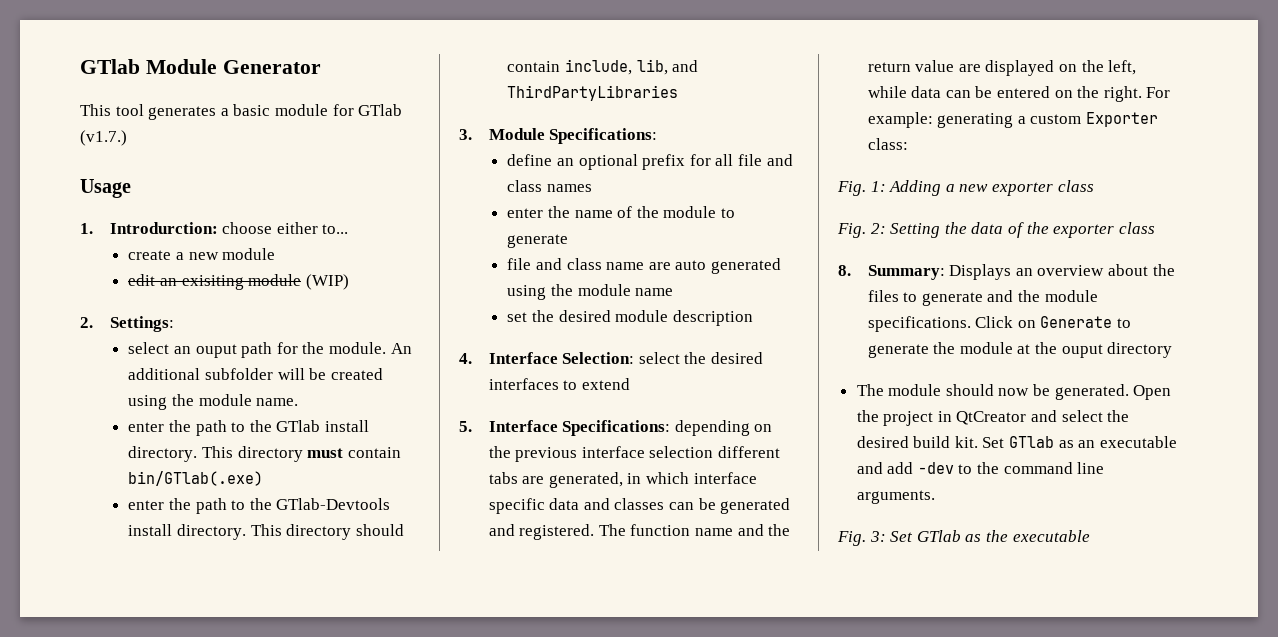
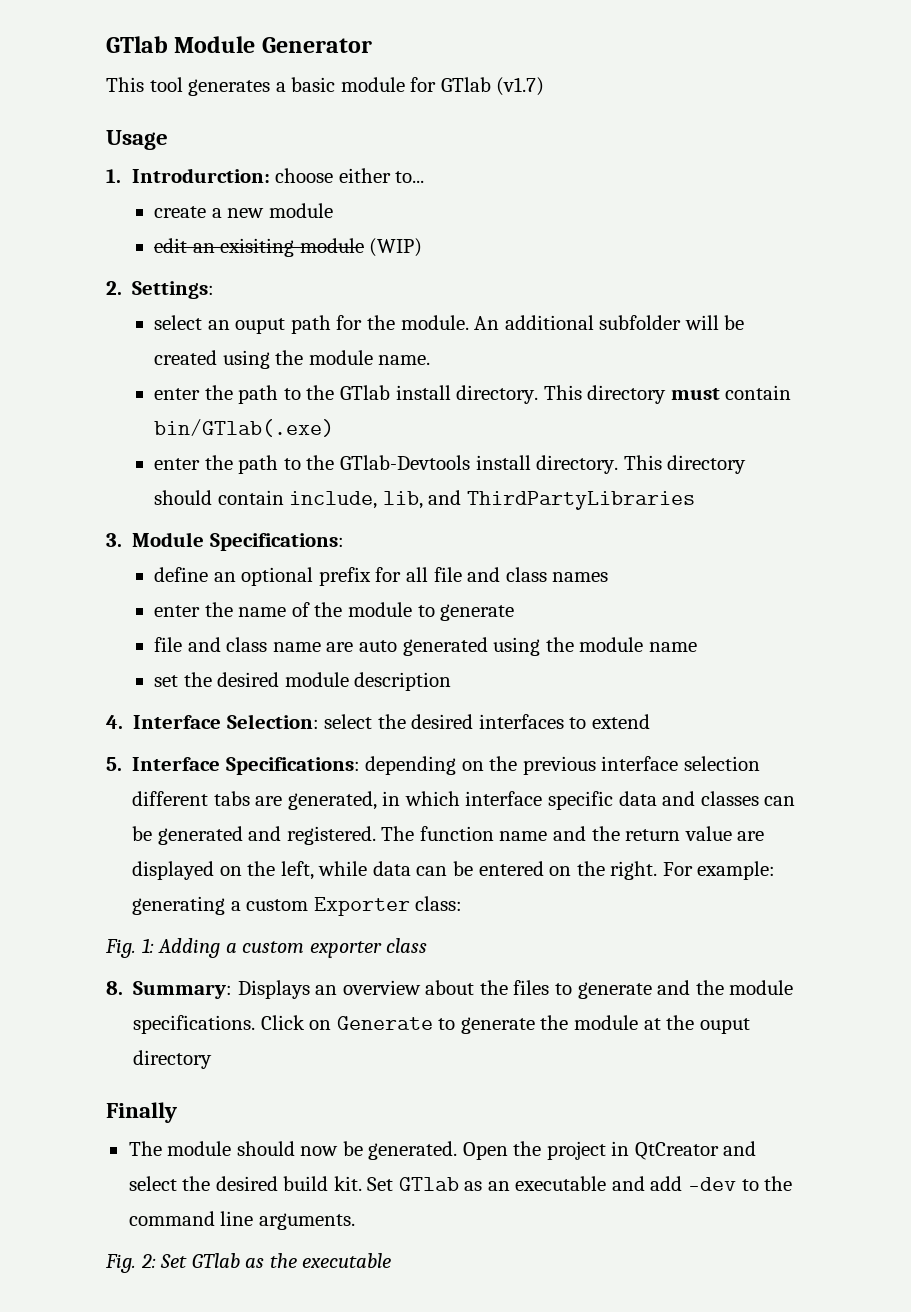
[80,130,127,146] (v1.7.) -> [496,77,545,96] (v1.7)
[959,180,1094,196] [837,222,1049,238] new exporter class // Fig. 2: Setting the data of the -> [242,941,305,953] custom
(1173, 350) none -> [106,1102,177,1123] // Finally
[869,531,886,542] 3: -> [140,1254,156,1268] 2:

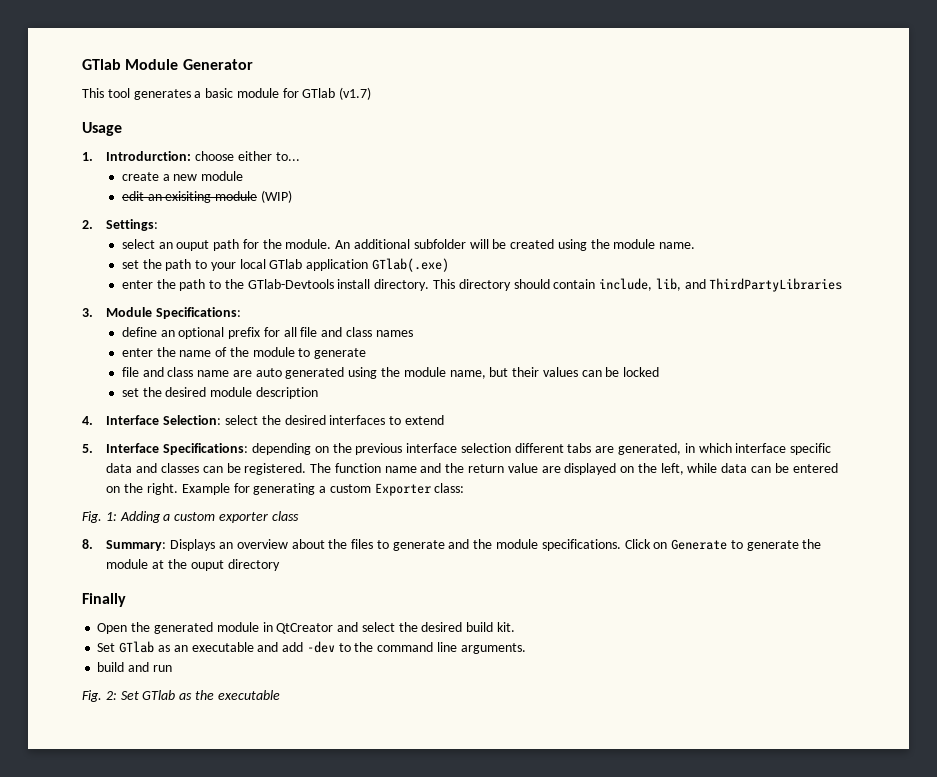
[154,385,792,404] [154,419,335,437] enter the path to the GTlab install directory. This directory must contain bin/GTlab(.exe) -> [121,258,450,272] set the path to your local GTlab application GTlab(.exe)
[648,642,697,652] name -> [449,367,660,379] name, but their values can be locked
[157,826,282,845] generated and -> (241, 468) none
[662,861,776,880] For example: -> [181,483,250,495] Example for
[128,1141,606,1160] The module should now be generated. Open the project -> [97,622,259,634] Open the generated module
(362, 1183) none -> (515, 627) //
(355, 1221) none -> [97,662,172,672] // build and run

